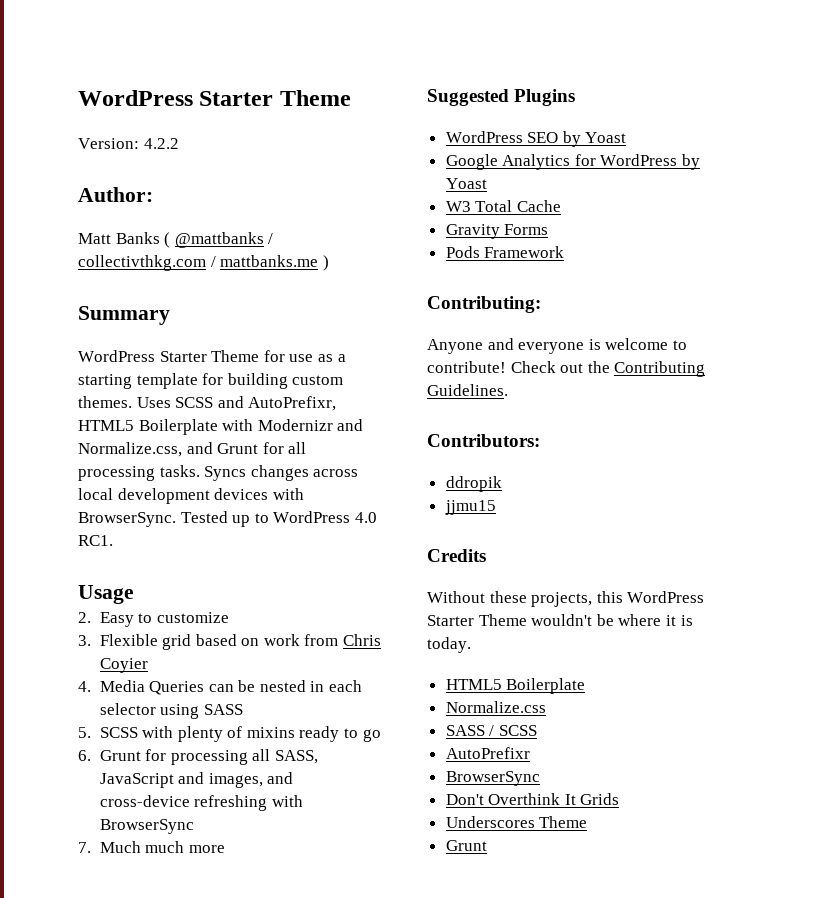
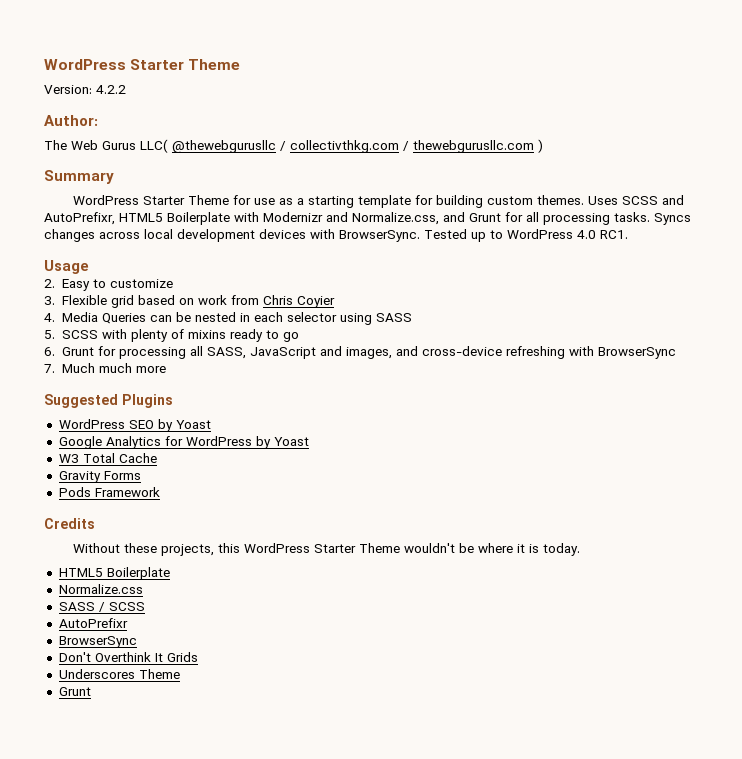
[78,232,264,248] Matt Banks ( @mattbanks -> [44,139,276,153] The Web Gurus LLC( @thewebgurusllc
[220,255,319,267] mattbanks.me -> [413,140,534,153] thewebgurusllc.com
[427,296,541,313] [427,338,687,354] [427,361,706,377] [427,384,508,396] [427,434,540,447] [445,476,502,492] [444,500,496,515] // Contributing: // Anyone and everyone is welcome to contribute! Check out the Contributing Guidelines. // Contributors: // ddropik // jjmu15 -> (160, 492) none

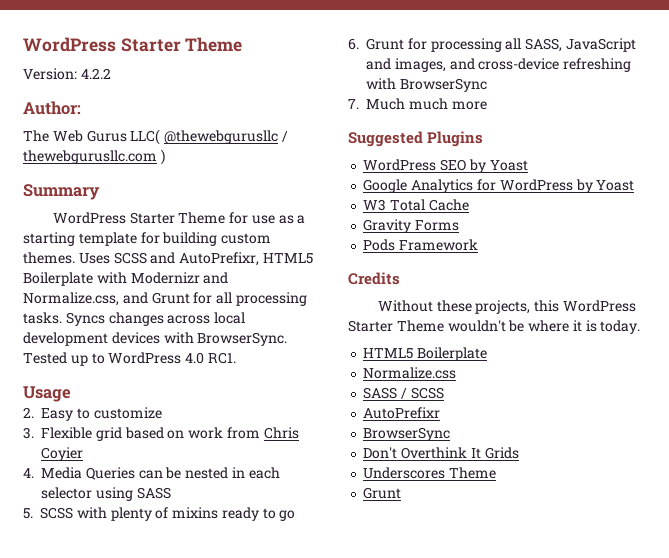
[290,140,409,153] collectivthkg.com / -> (288, 136) none

